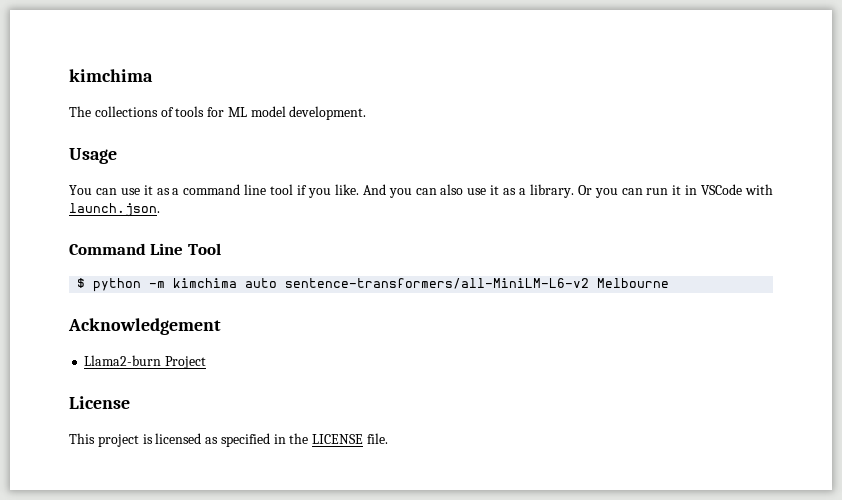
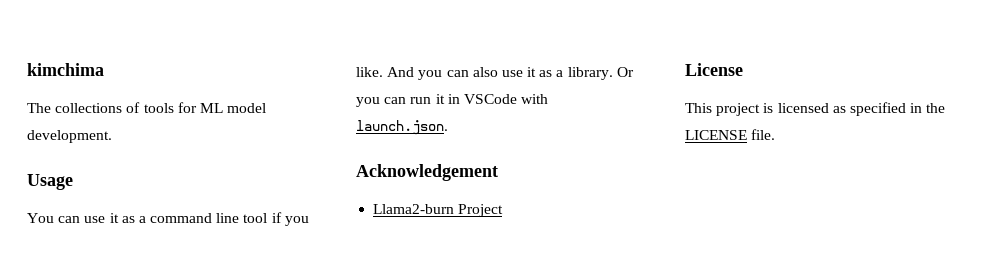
[69,243,221,255] [77,278,670,292] // Command Line Tool // $ python -m kimchima auto sentence-transformers/all-MiniLM-L6-v2 Melbourne -> (448, 127) none

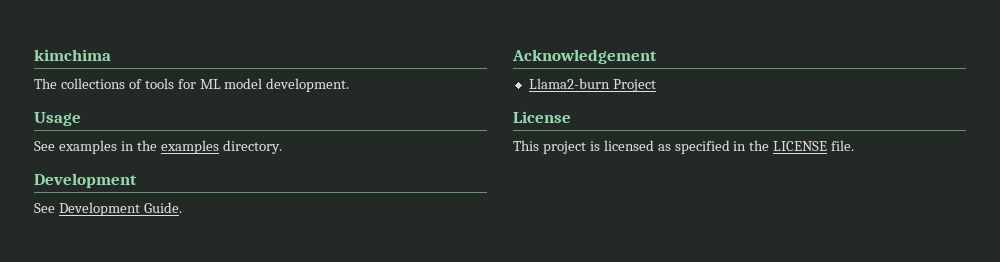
[27,212,309,226] [356,67,634,80] [356,94,549,107] [356,120,448,135] You can use it as a command line tool if you like. And you can also use it as a library. Or you can run it in VSCode with launch.json. -> [34,140,282,154] [34,173,137,188] [34,202,182,216] See examples in the examples directory. // Development // See Development Guide.

